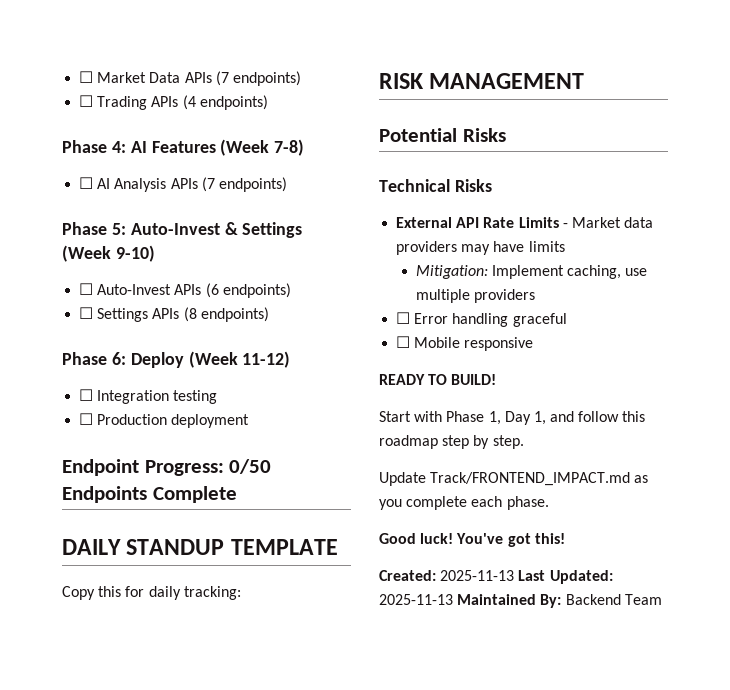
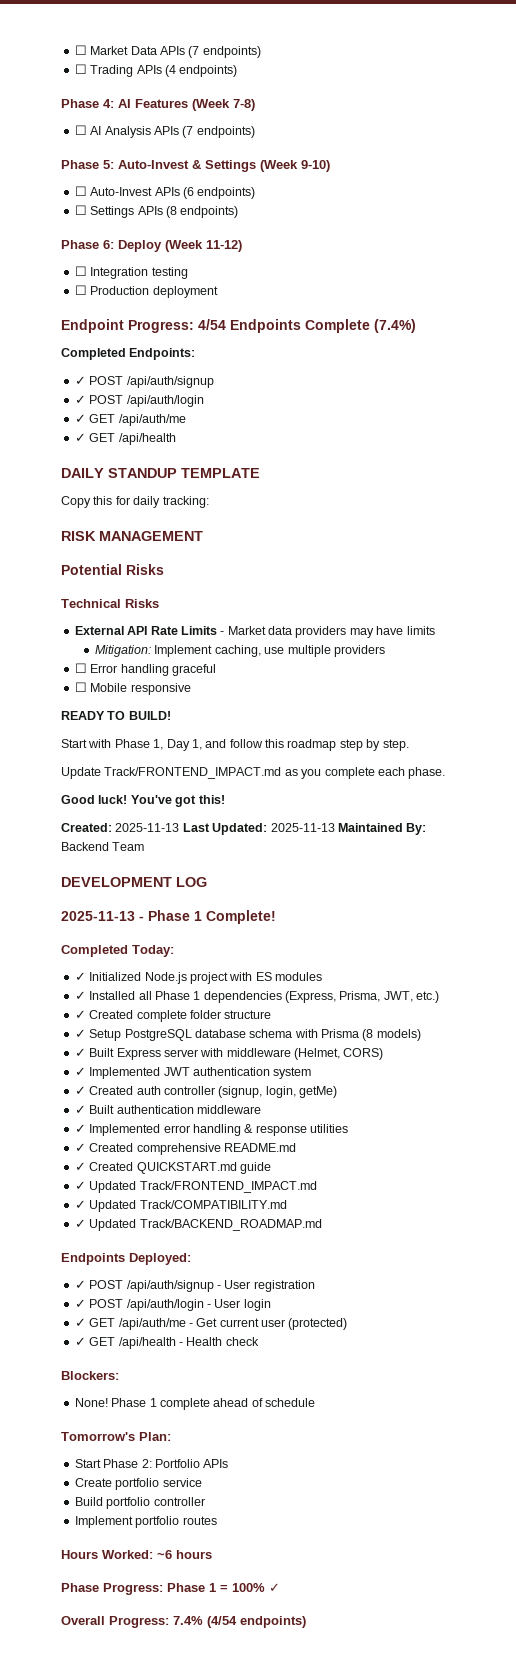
[229,459,272,474] 0/50 -> [198,319,226,330] 4/54
(237, 494) none -> [374,319,416,333] [61,348,196,360] [74,376,214,388] [74,395,204,407] [74,414,186,426] [74,433,176,445] (7.4%) // Completed Endpoints: // ✓ POST /api/auth/signup // ✓ POST /api/auth/login // ✓ GET /api/auth/me // ✓ GET /api/health
(662, 599) none -> [61,877,207,887] [61,910,276,924] [61,945,174,957] [74,972,322,984] [74,991,440,1003] [74,1010,272,1022] [74,1029,421,1041] [74,1048,384,1060] [74,1067,312,1079] [74,1086,337,1098] [74,1105,261,1114] [74,1124,348,1136] [74,1143,296,1155] [74,1162,271,1174] [74,1181,317,1193] [74,1200,287,1212] [74,1219,322,1231] [61,1253,191,1265] [74,1280,315,1292] [74,1299,271,1311] [74,1318,348,1330] [74,1337,259,1349] [61,1371,119,1380] [74,1398,315,1410] [61,1432,171,1441] [74,1459,229,1468] [74,1478,202,1490] [74,1497,205,1509] [74,1516,217,1528] [61,1550,212,1559] [61,1583,280,1595] [61,1616,306,1628] // DEVELOPMENT LOG // 2025-11-13 - Phase 1 Complete! // Completed Today: // ✓ Initialized Node.js project with ES modules // ✓ Installed all Phase 1 dependencies (Express, Prisma, JWT, etc.) // ✓ Created complete folder structure // ✓ Setup PostgreSQL database schema with Prisma (8 models) // ✓ Built Express server with middleware (Helmet, CORS) // ✓ Implemented JWT authentication system // ✓ Created auth controller (signup, login, getMe) // ✓ Built authentication middleware // ✓ Implemented error handling & response utilities // ✓ Created comprehensive README.md // ✓ Created QUICKSTART.md guide // ✓ Updated Track/FRONTEND_IMPACT.md // ✓ Updated Track/COMPATIBILITY.md // ✓ Updated Track/BACKEND_ROADMAP.md // Endpoints Deployed: // ✓ POST /api/auth/signup - User registration // ✓ POST /api/auth/login - User login // ✓ GET /api/auth/me - Get current user (protected) // ✓ GET /api/health - Health check // Blockers: // None! Phase 1 complete ahead of schedule // Tomorrow's Plan: // Start Phase 2: Portfolio APIs // Create portfolio service // Build portfolio controller // Implement portfolio routes // Hours Worked: ~6 hours // Phase Progress: Phase 1 = 100% ✓ // Overall Progress: 7.4% (4/54 endpoints)

